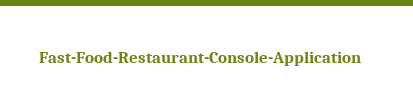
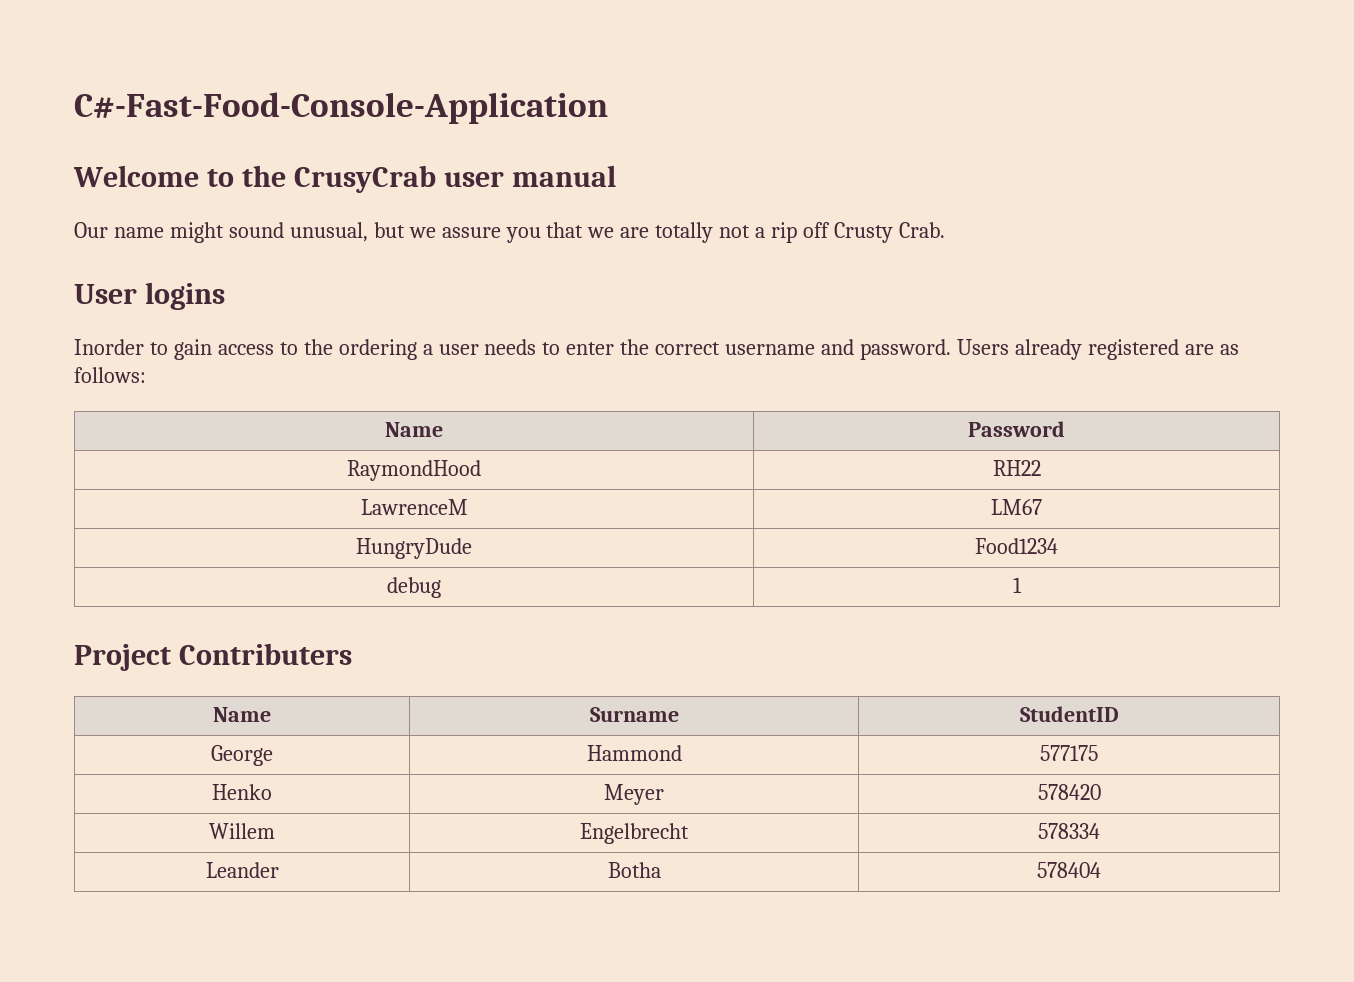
[39,51,361,66] Fast-Food-Restaurant-Console-Application -> [74,92,608,124] [73,165,616,193] [74,222,945,243] [74,282,225,310] [74,339,1239,360] [74,367,146,383] [385,422,443,437] [968,421,1065,437] [347,460,481,481] [992,460,1041,476] [360,499,468,515] [991,499,1042,515] [356,538,472,559] [975,538,1058,554] [387,577,441,598] [1012,577,1022,593] [74,643,352,671] [213,707,271,722] [589,707,679,722] [1019,706,1119,722] [211,745,273,766] [586,745,682,761] [1040,745,1098,761] [212,784,272,800] [604,784,664,805] [1037,784,1101,800] [209,823,275,839] [580,823,689,844] [1038,823,1100,839] [205,862,279,878] [607,862,661,878] [1037,862,1101,878] C#-Fast-Food-Console-Application // Welcome to the CrusyCrab user manual // Our name might sound unusual, but we assure you that we are totally not a rip off Crusty Crab. // User logins // Inorder to gain access to the ordering a user needs to enter the correct username and password. Users already registered are as follows: // Name | Password // RaymondHood | RH22 // LawrenceM | LM67 // HungryDude | Food1234 // debug | 1 // Project Contributers // Name | Surname | StudentID // George | Hammond | 577175 // Henko | Meyer | 578420 // Willem | Engelbrecht | 578334 // Leander | Botha | 578404

